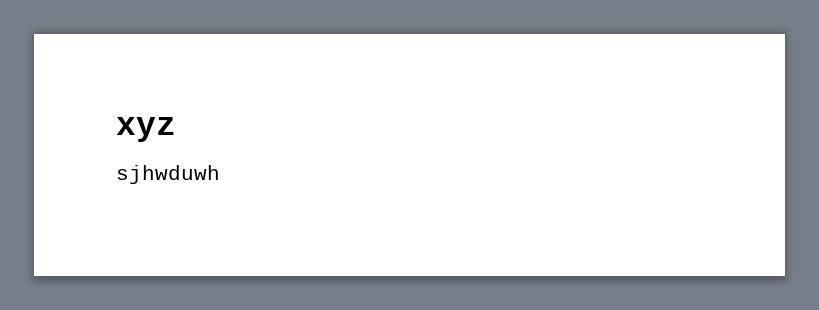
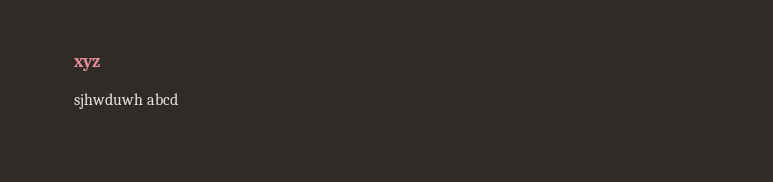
(220, 174) none -> [147,93,179,105] abcd

